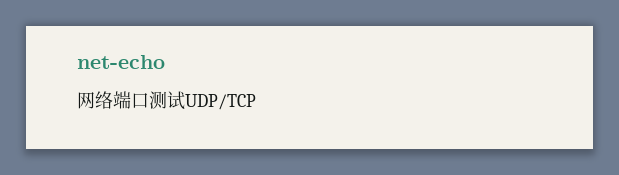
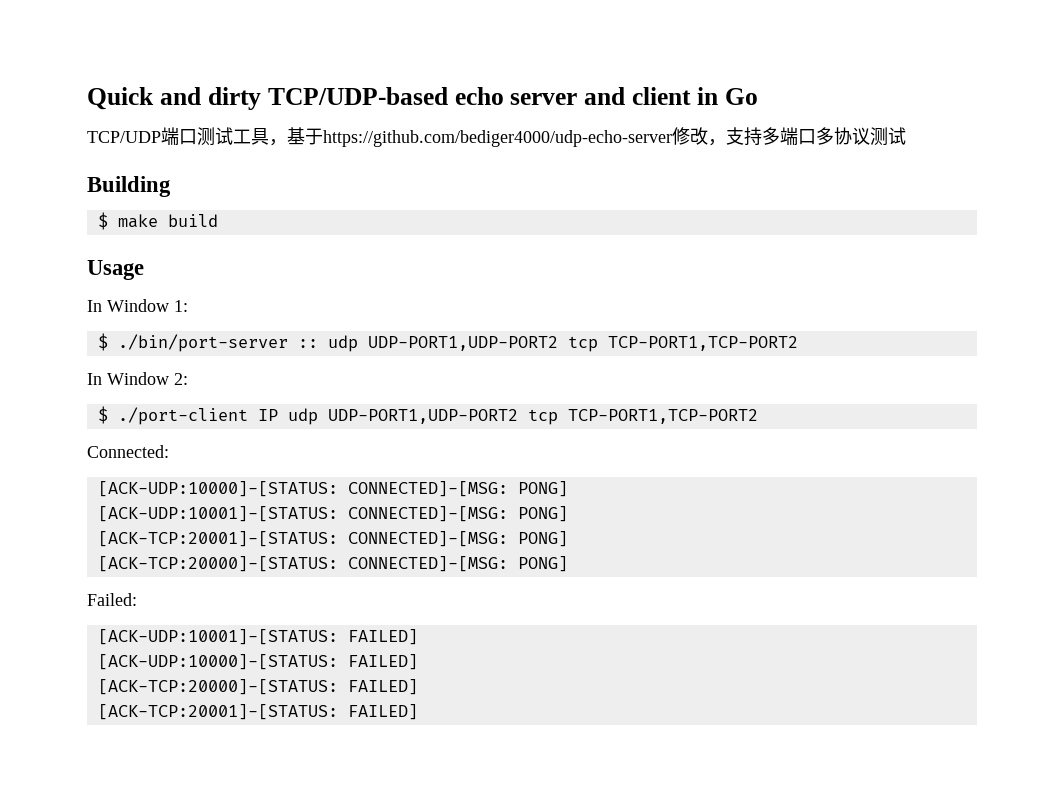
[77,55,165,69] [77,91,256,110] net-echo // 网络端口测试UDP/TCP -> [87,87,758,110] [87,127,906,147] [87,176,171,197] [97,212,218,230] [87,260,144,280] [87,299,188,312] [97,333,798,352] [87,372,188,385] [97,406,758,425] [87,445,169,458] [97,481,568,497] [97,506,568,522] [97,531,568,547] [97,556,568,572] [87,593,137,606] [97,629,418,645] [97,654,418,670] [97,679,418,695] [97,704,418,720] Quick and dirty TCP/UDP-based echo server and client in Go // TCP/UDP端口测试工具，基于https://github.com/bediger4000/udp-echo-server修改，支持多端口多协议测试 // Building // $ make build // Usage // In Window 1: // $ ./bin/port-server :: udp UDP-PORT1,UDP-PORT2 tcp TCP-PORT1,TCP-PORT2 // In Window 2: // $ ./port-client IP udp UDP-PORT1,UDP-PORT2 tcp TCP-PORT1,TCP-PORT2 // Connected: // [ACK-UDP:10000]-[STATUS: CONNECTED]-[MSG: PONG] // [ACK-UDP:10001]-[STATUS: CONNECTED]-[MSG: PONG] // [ACK-TCP:20001]-[STATUS: CONNECTED]-[MSG: PONG] // [ACK-TCP:20000]-[STATUS: CONNECTED]-[MSG: PONG] // Failed: // [ACK-UDP:10001]-[STATUS: FAILED] // [ACK-UDP:10000]-[STATUS: FAILED] // [ACK-TCP:20000]-[STATUS: FAILED] // [ACK-TCP:20001]-[STATUS: FAILED]

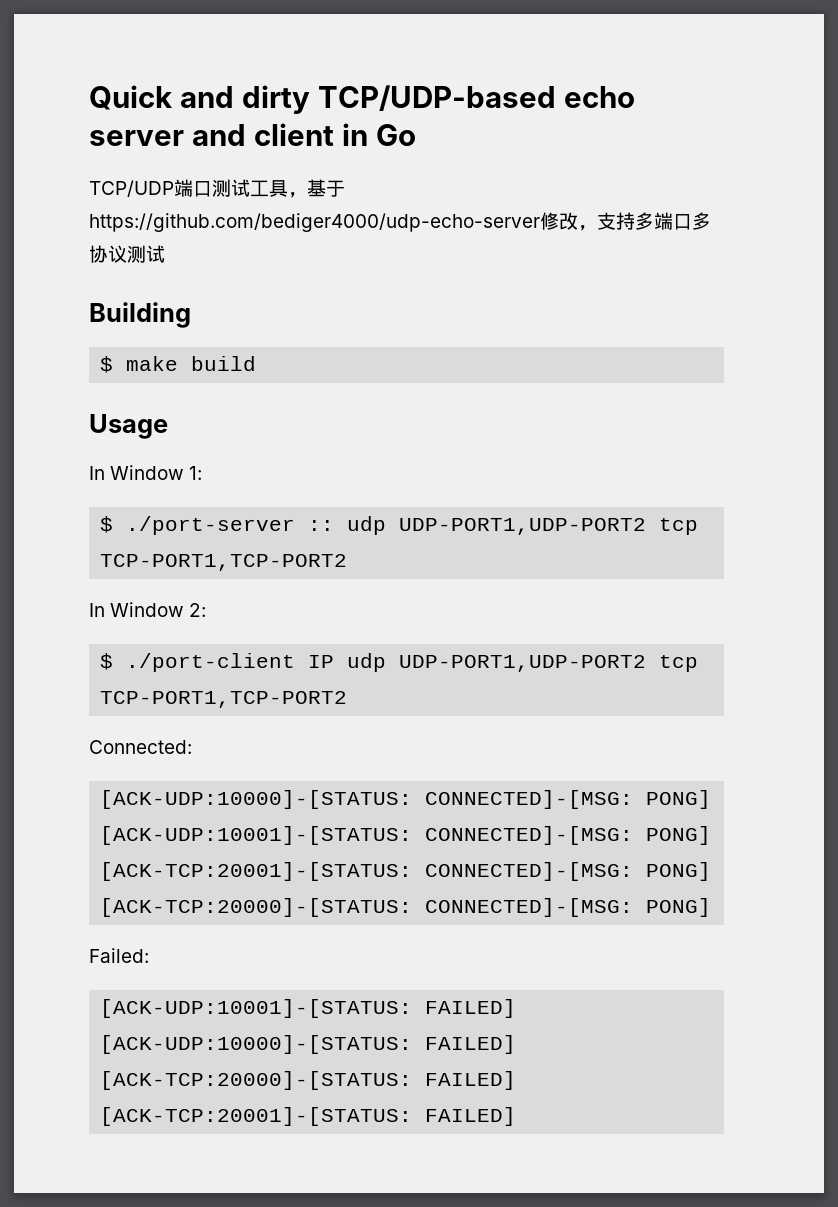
[117,334,288,352] ./bin/port-server -> [126,516,296,535] ./port-server

